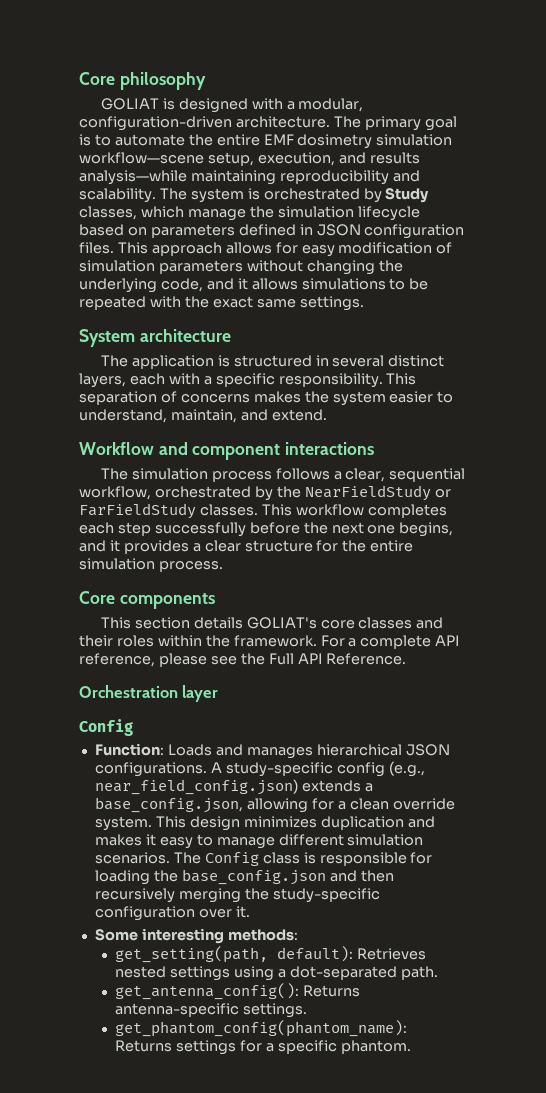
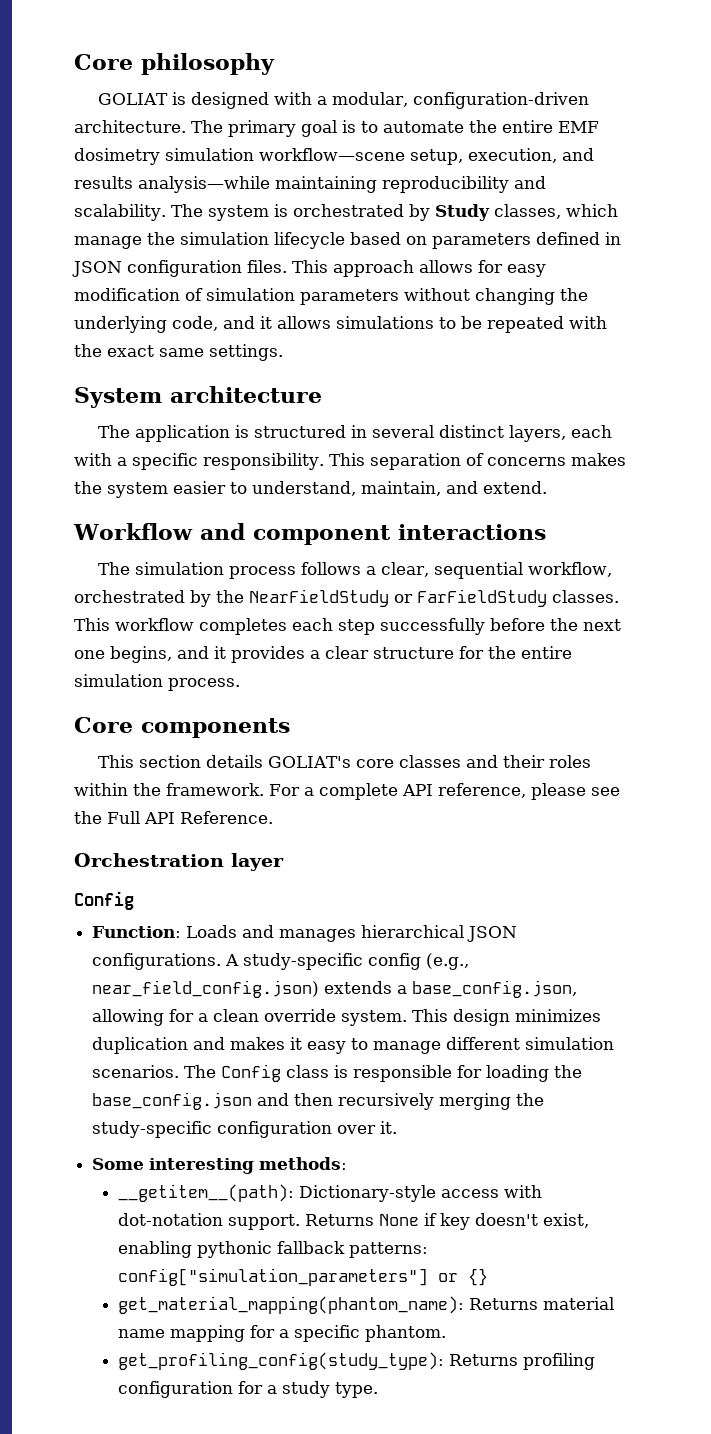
[115,946,427,963] [115,966,439,981] [115,983,361,1000] [115,1003,308,1018] [115,1020,408,1037] [115,1040,412,1055] get_setting(path, default): Retrieves nested settings using a dot-separated path. // get_antenna_config(): Returns antenna-specific settings. // get_phantom_config(phantom_name): Returns settings for a specific phantom. -> [118,1184,543,1202] [118,1213,590,1230] [118,1241,429,1258] [118,1268,489,1286] [118,1296,615,1314] [118,1325,447,1342] [118,1352,596,1370] [118,1381,379,1398] __getitem__(path): Dictionary-style access with dot-notation support. Returns None if key doesn't exist, enabling pythonic fallback patterns: config["simulation_parameters"] or {} // get_material_mapping(phantom_name): Returns material name mapping for a specific phantom. // get_profiling_config(study_type): Returns profiling configuration for a study type.

